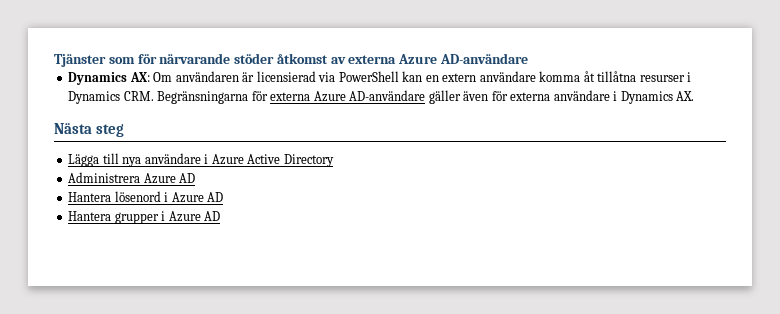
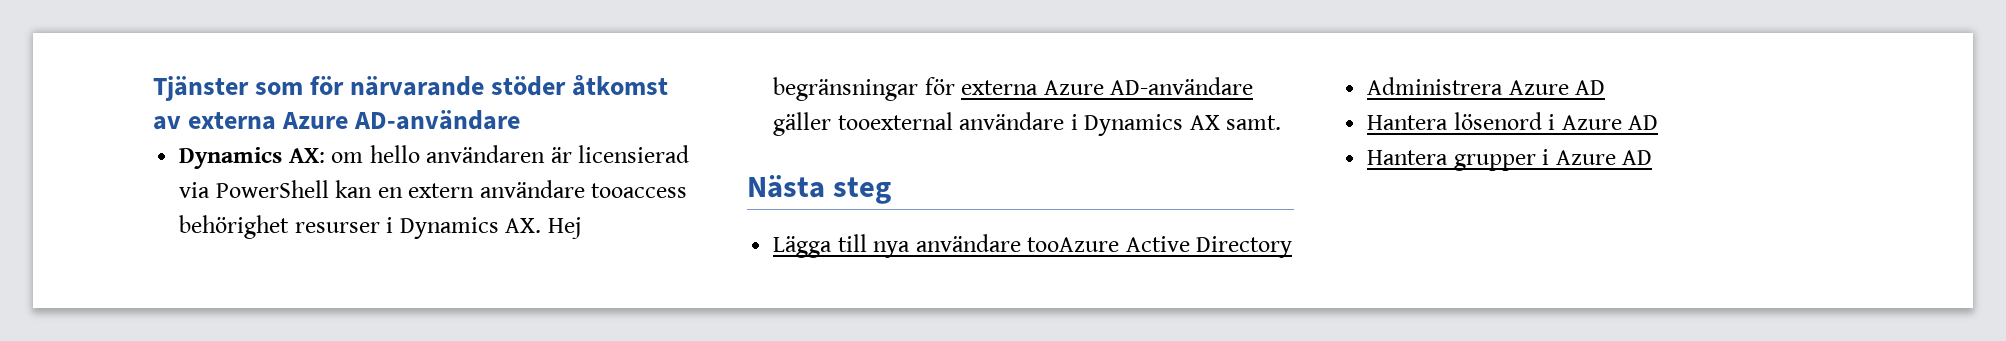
[153,72,173,82] Om -> [331,145,420,163] om hello
[539,71,692,82] [68,91,249,104] komma åt tillåtna resurser i Dynamics CRM. Begränsningarna -> [591,183,688,198] [179,215,581,239] [773,77,919,101] tooaccess behörighet resurser i Dynamics AX. Hej begränsningar
[463,91,551,101] även för externa -> [837,112,953,130] tooexternal
[676,91,695,101] AX. -> [1189,115,1282,130] AX samt.
[204,154,244,165] i Azure -> [1027,237,1120,252] tooAzure

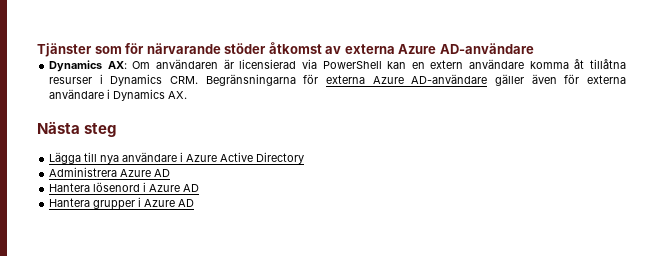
[331,145,420,163] om hello -> [132,61,151,69] Om
[591,183,688,198] [179,215,581,239] [773,77,919,101] tooaccess behörighet resurser i Dynamics AX. Hej begränsningar -> [529,59,626,69] [49,74,296,86] komma åt tillåtna resurser i Dynamics CRM. Begränsningarna
[837,112,953,130] tooexternal -> [531,74,626,84] även för externa
[1189,115,1282,130] AX samt. -> [168,91,188,99] AX.
[1027,237,1120,252] tooAzure -> [180,152,218,162] i Azure

